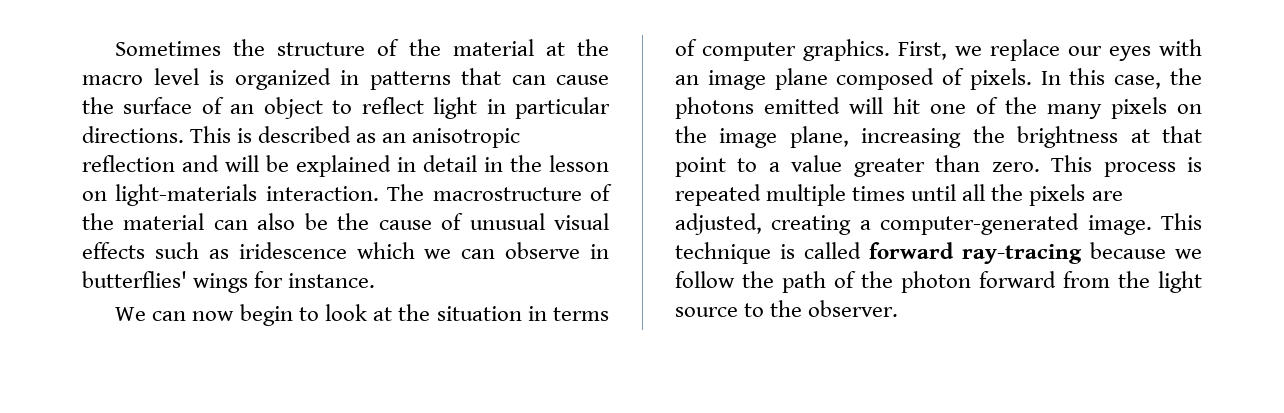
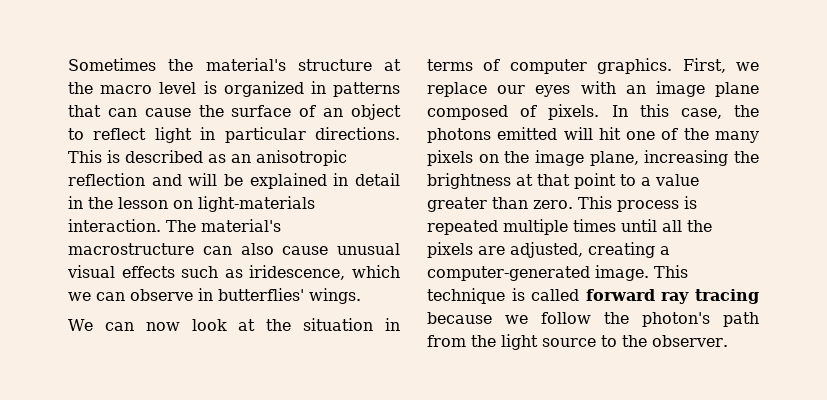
[277,39,534,56] structure of the material -> [205,58,372,71] material's structure
[432,184,612,201] [82,213,464,230] macrostructure of the material can also be the cause of -> [201,219,281,232] [68,243,329,255] material's macrostructure can also cause
[238,242,347,259] iridescence -> [249,265,346,280] iridescence,
[193,271,376,293] wings for instance. -> [309,288,361,304] wings.
[239,304,319,326] begin to -> (180, 326) none
[962,244,1082,264] ray-tracing -> [661,289,759,304] ray tracing
[782,271,1056,293] path of the photon forward -> [642,312,759,327] photon's path

